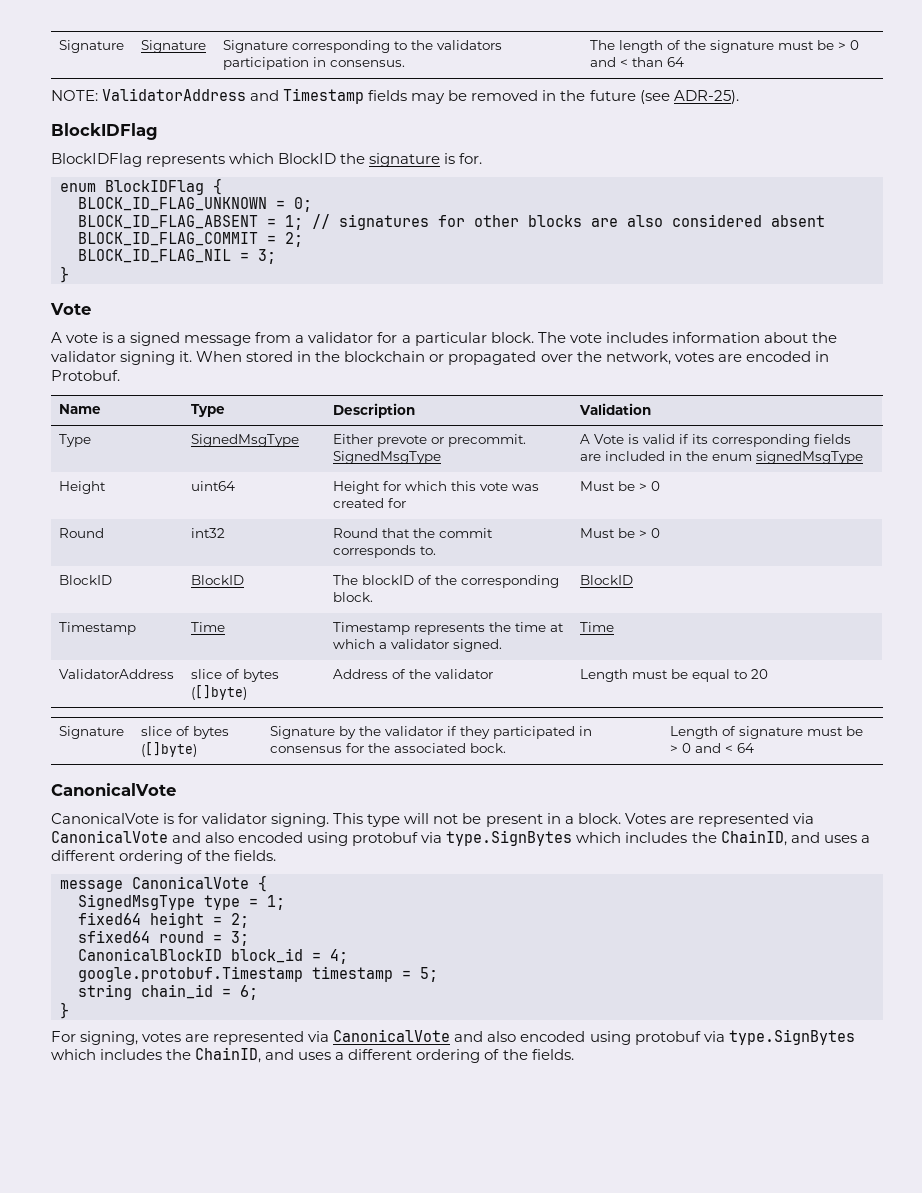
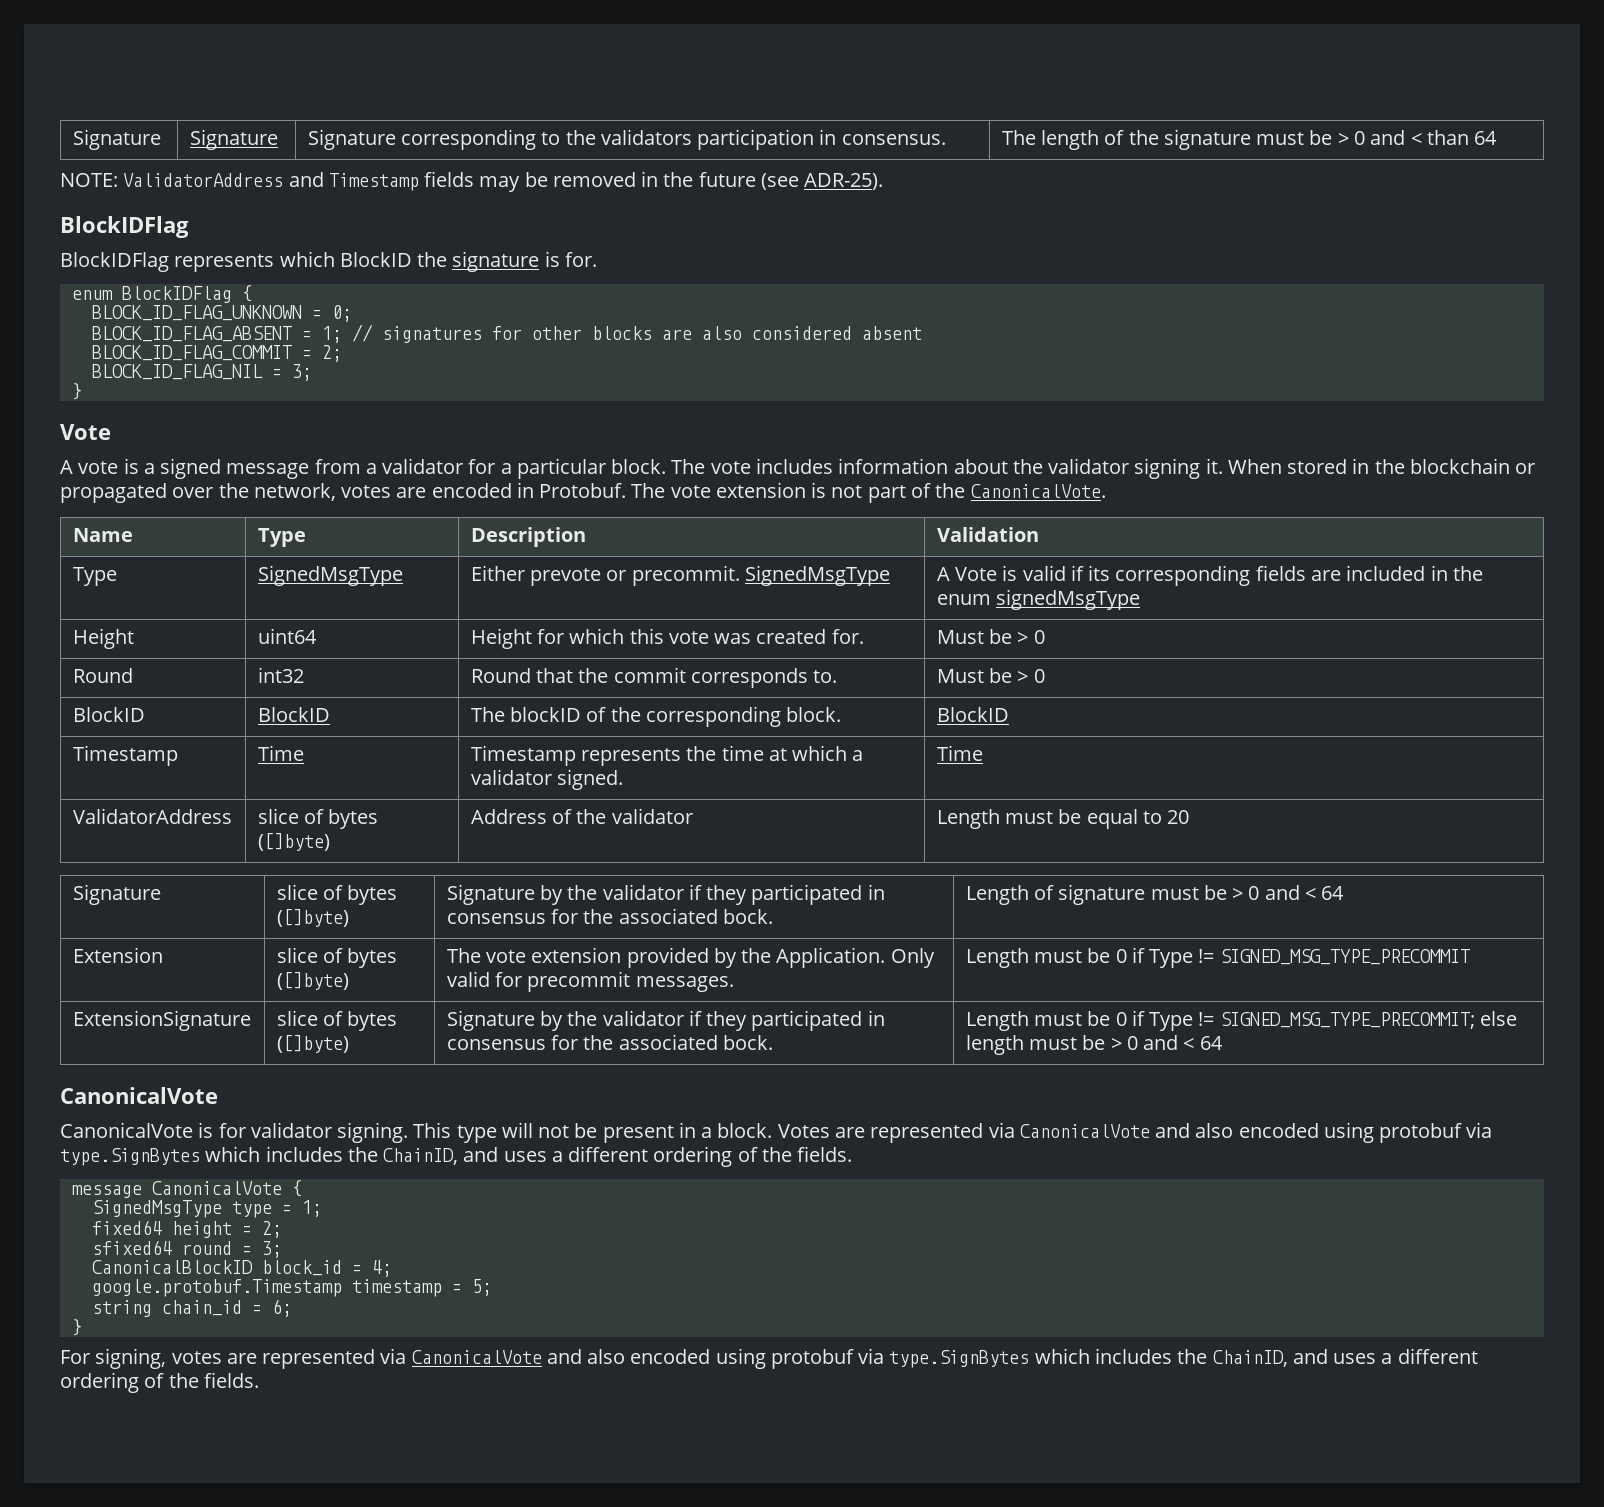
(120, 375) none -> [631,482,1106,503] The vote extension is not part of the CanonicalVote.
[388,498,407,508] for -> [831,629,864,644] for.
(755, 748) none -> [72,947,163,963] [276,947,398,968] [276,972,349,990] [446,947,935,968] [446,971,734,992] [965,947,1470,968] [72,1010,251,1031] [276,1010,398,1031] [276,1035,349,1053] [446,1010,885,1031] [446,1034,773,1050] [965,1010,1517,1031] [965,1035,1223,1055] // Extension | slice of bytes ([]byte) | The vote extension provided by the Application. Only valid for precommit messages. | Length must be 0 if Type != SIGNED_MSG_TYPE_PRECOMMIT // ExtensionSignature | slice of bytes ([]byte) | Signature by the validator if they participated in consensus for the associated bock. | Length must be 0 if Type != SIGNED_MSG_TYPE_PRECOMMIT; else length must be > 0 and < 64

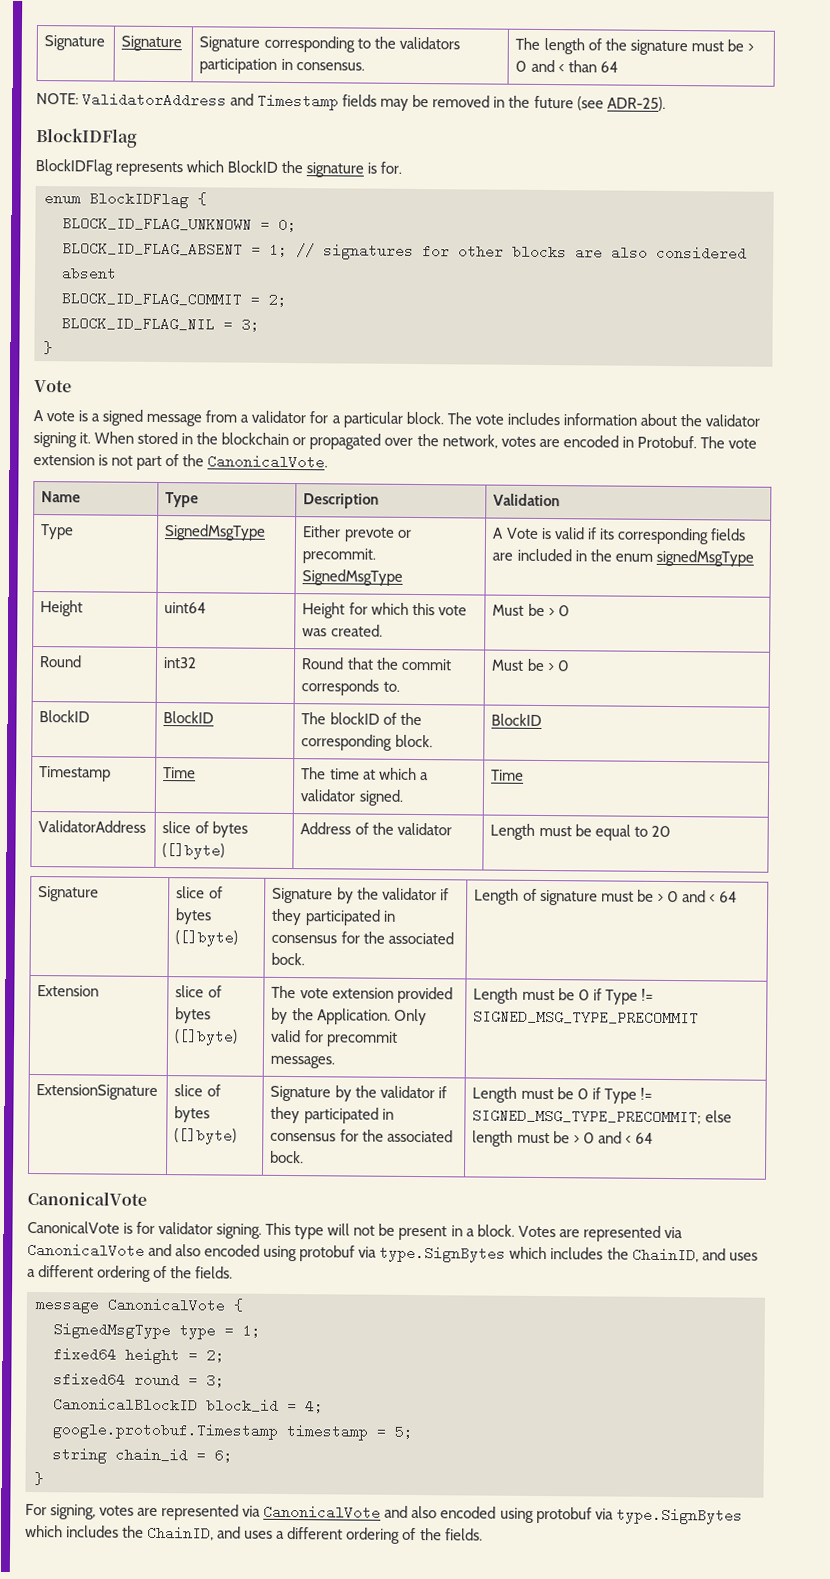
[756,629,864,644] created for. -> [330,624,383,637] created.
[470,745,717,766] Timestamp represents the -> [301,767,327,780] The

